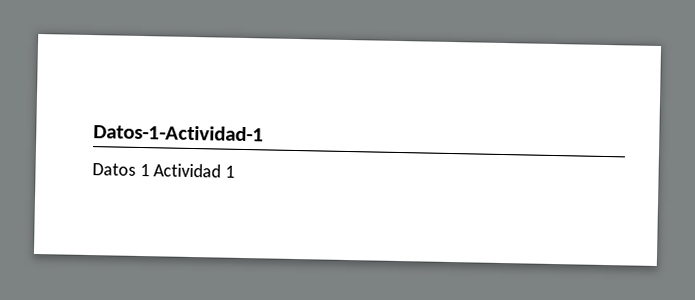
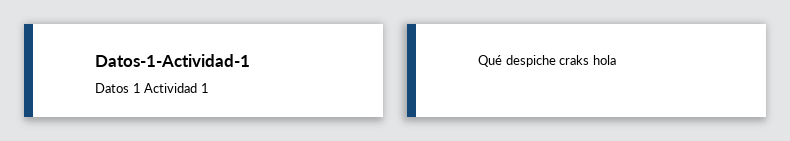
(236, 171) none -> [478,55,616,67] // Qué despiche craks hola

